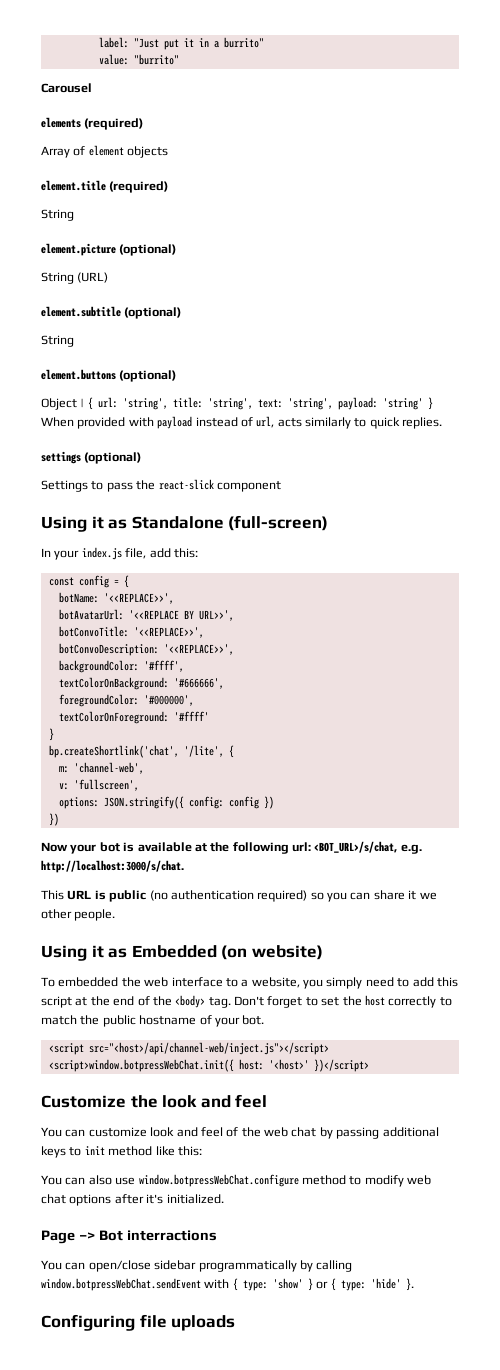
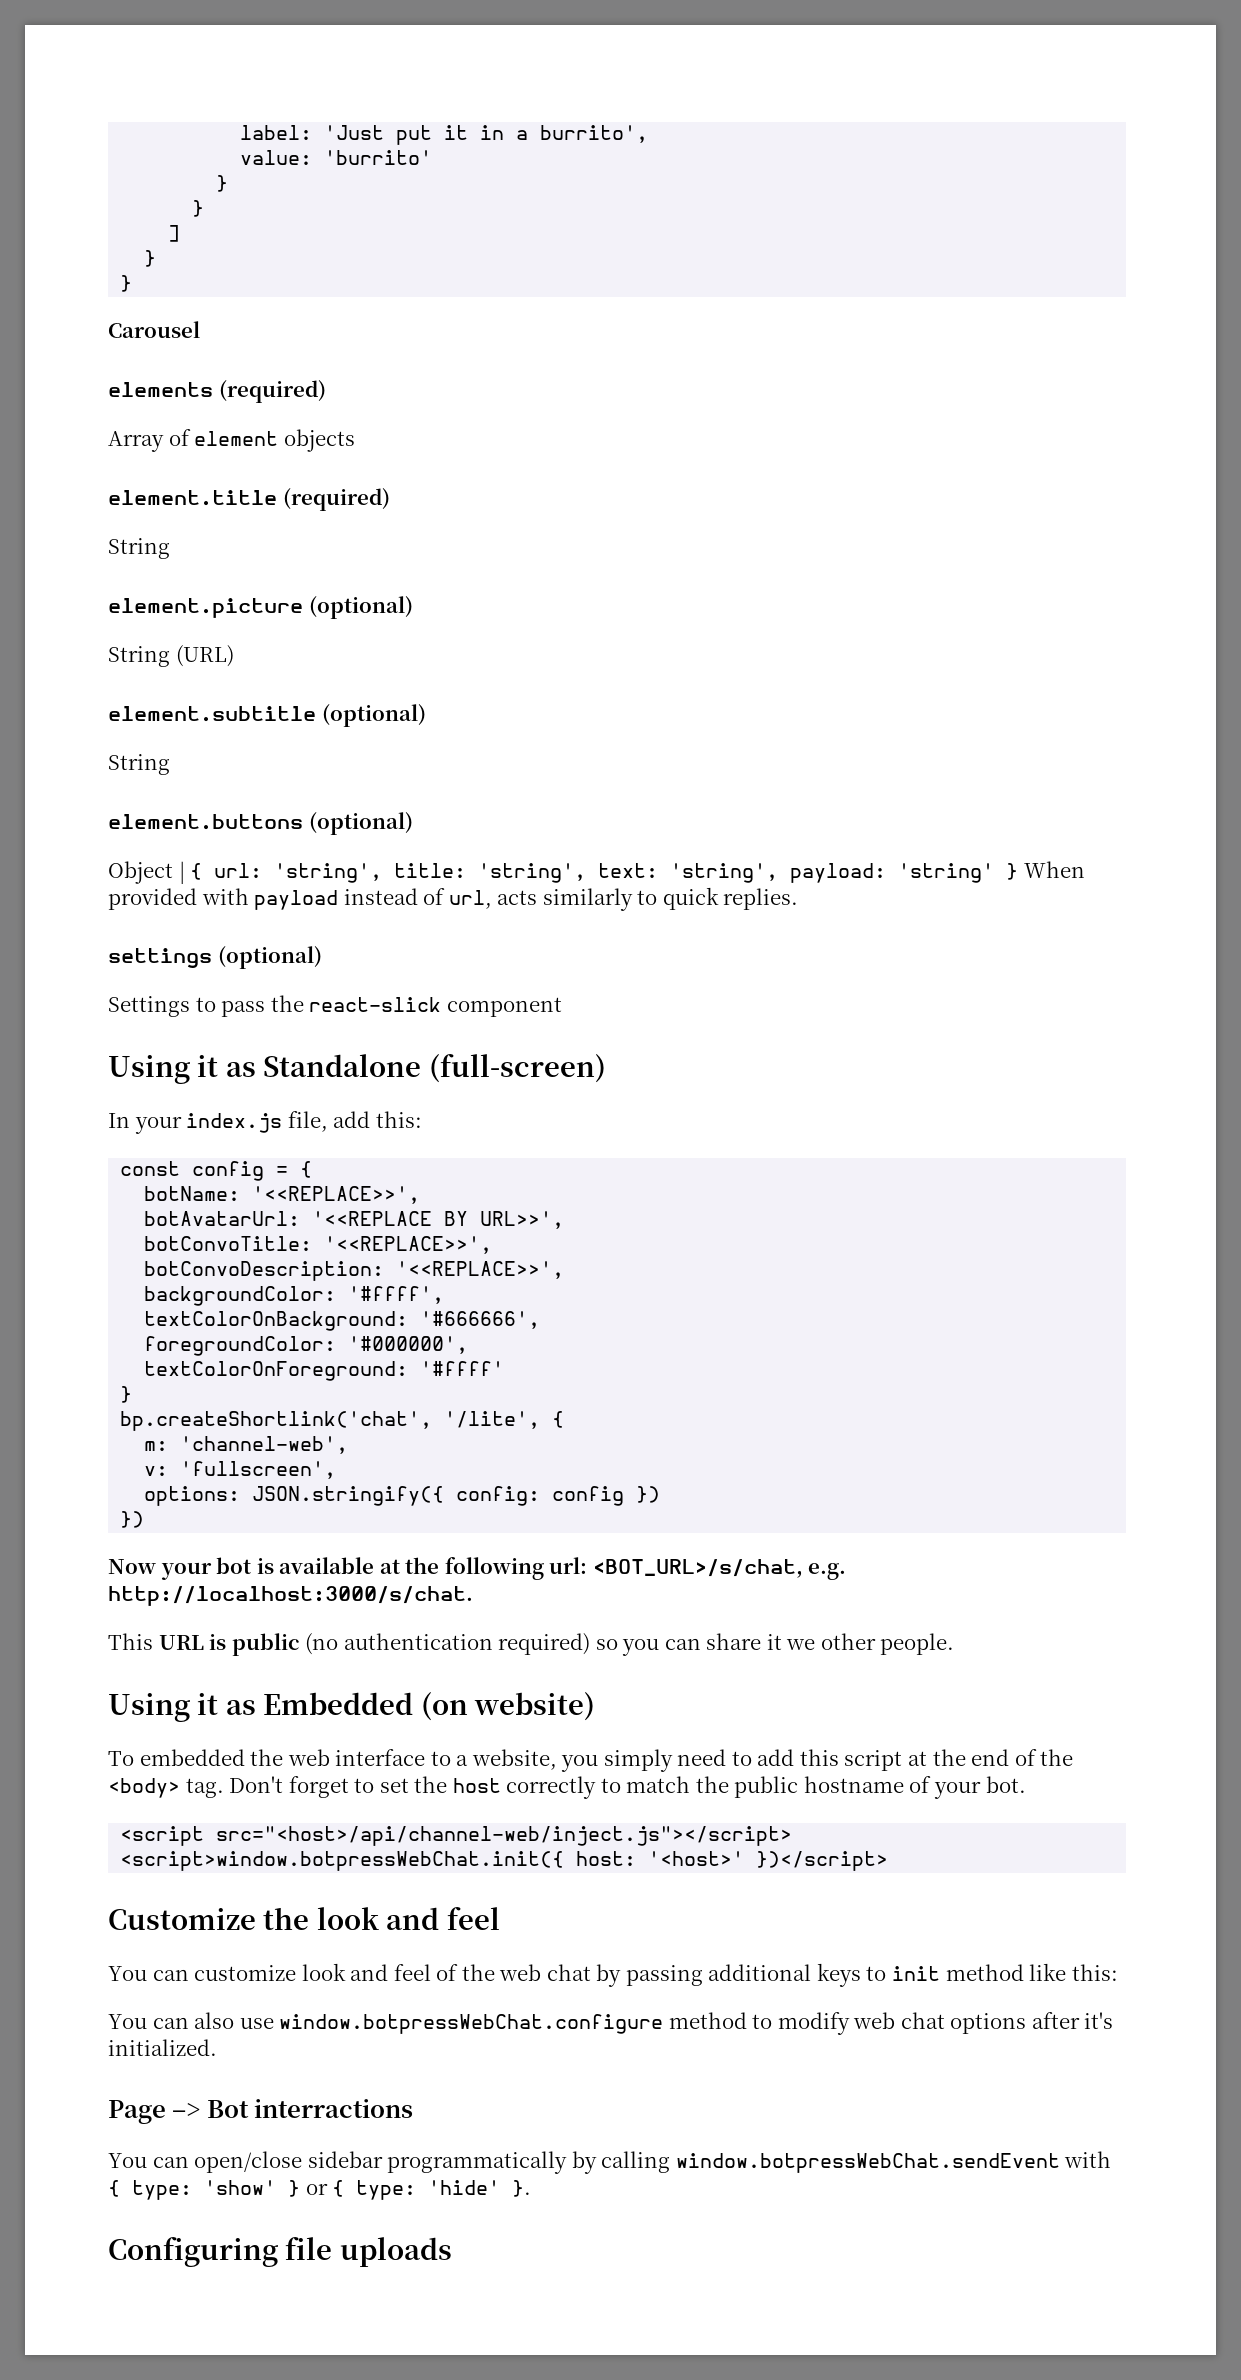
[133,38,159,48] "Just -> [324,125,385,140] 'Just
[223,37,264,48] burrito" -> [540,125,649,143] burrito',
[133,54,179,65] "burrito" -> [324,150,433,165] [216,175,229,192] [192,200,205,217] [168,225,181,242] [144,250,157,267] [120,275,133,292] 'burrito' // } // } // ] // } // }

